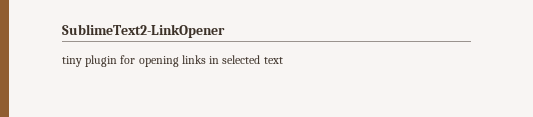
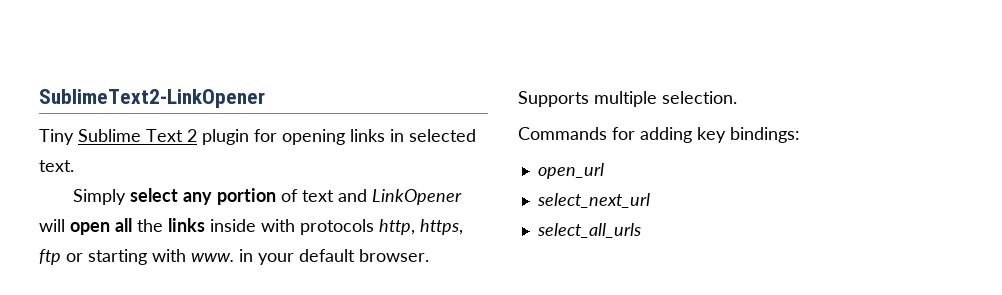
[62,56,82,67] tiny -> [39,129,197,145] Tiny Sublime Text 2
[263,57,283,64] text -> [39,160,74,172] [72,188,462,205] [39,218,463,235] [39,249,429,265] [518,91,737,107] [518,127,800,143] [537,163,604,179] [536,193,650,208] [536,223,641,238] text. // Simply select any portion of text and LinkOpener will open all the links inside with protocols http, https, ftp or starting with www. in your default browser. Supports multiple selection. // Commands for adding key bindings: // open_url // select_next_url // select_all_urls

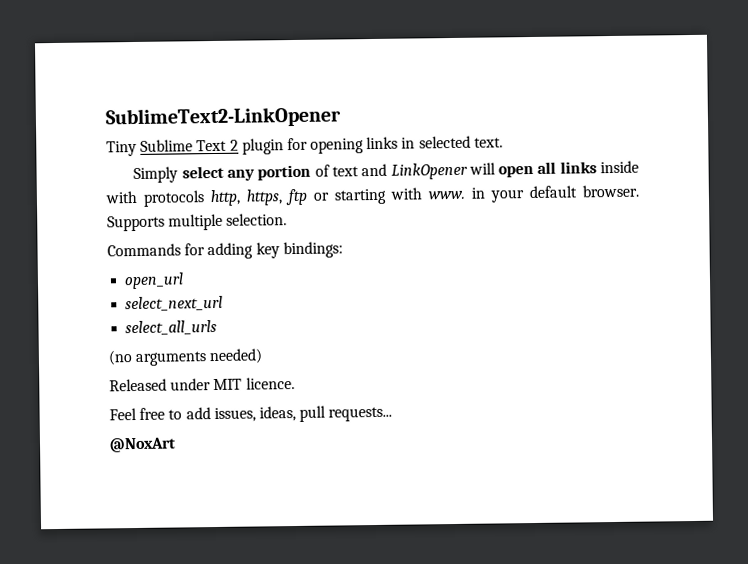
[137,219,163,232] the -> (557, 167) none
(641, 230) none -> [108,348,264,366] [109,377,295,392] [109,405,393,423] [109,437,176,453] // (no arguments needed) // Released under MIT licence. // Feel free to add issues, ideas, pull requests... // @NoxArt

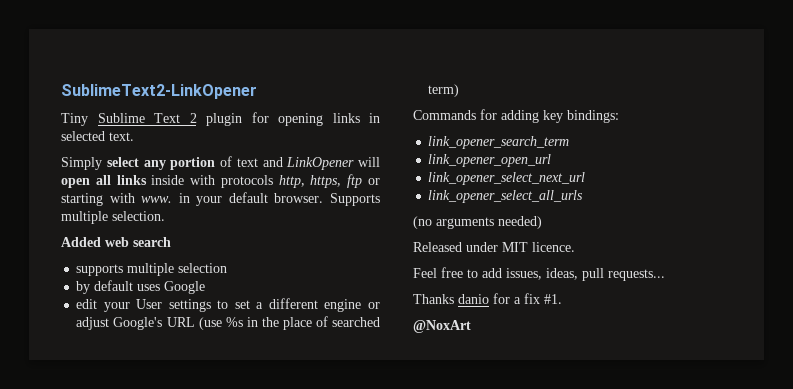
(288, 219) none -> [61,237,171,247] [76,263,228,276] [76,280,206,294] [76,298,381,312] [76,316,380,330] [428,84,460,97] // Added web search // supports multiple selection // by default uses Google // edit your User settings to set a different engine or adjust Google's URL (use %s in the place of searched term)
[124,272,185,290] [125,295,224,312] [125,319,218,336] open_url // select_next_url // select_all_urls -> [428,136,570,149] [428,154,552,167] [428,172,586,185] [428,190,584,203] link_opener_search_term // link_opener_open_url // link_opener_select_next_url // link_opener_select_all_urls
(393, 414) none -> [413,293,562,304] // Thanks danio for a fix #1.

